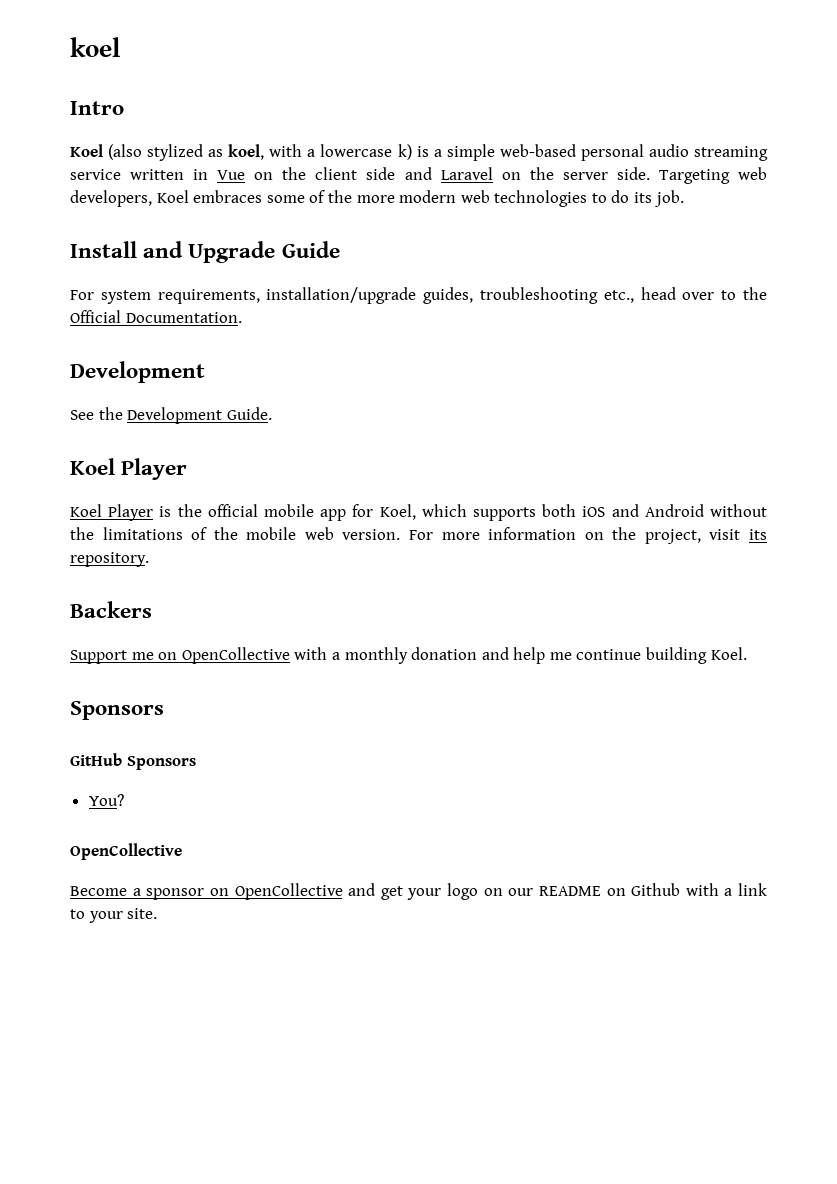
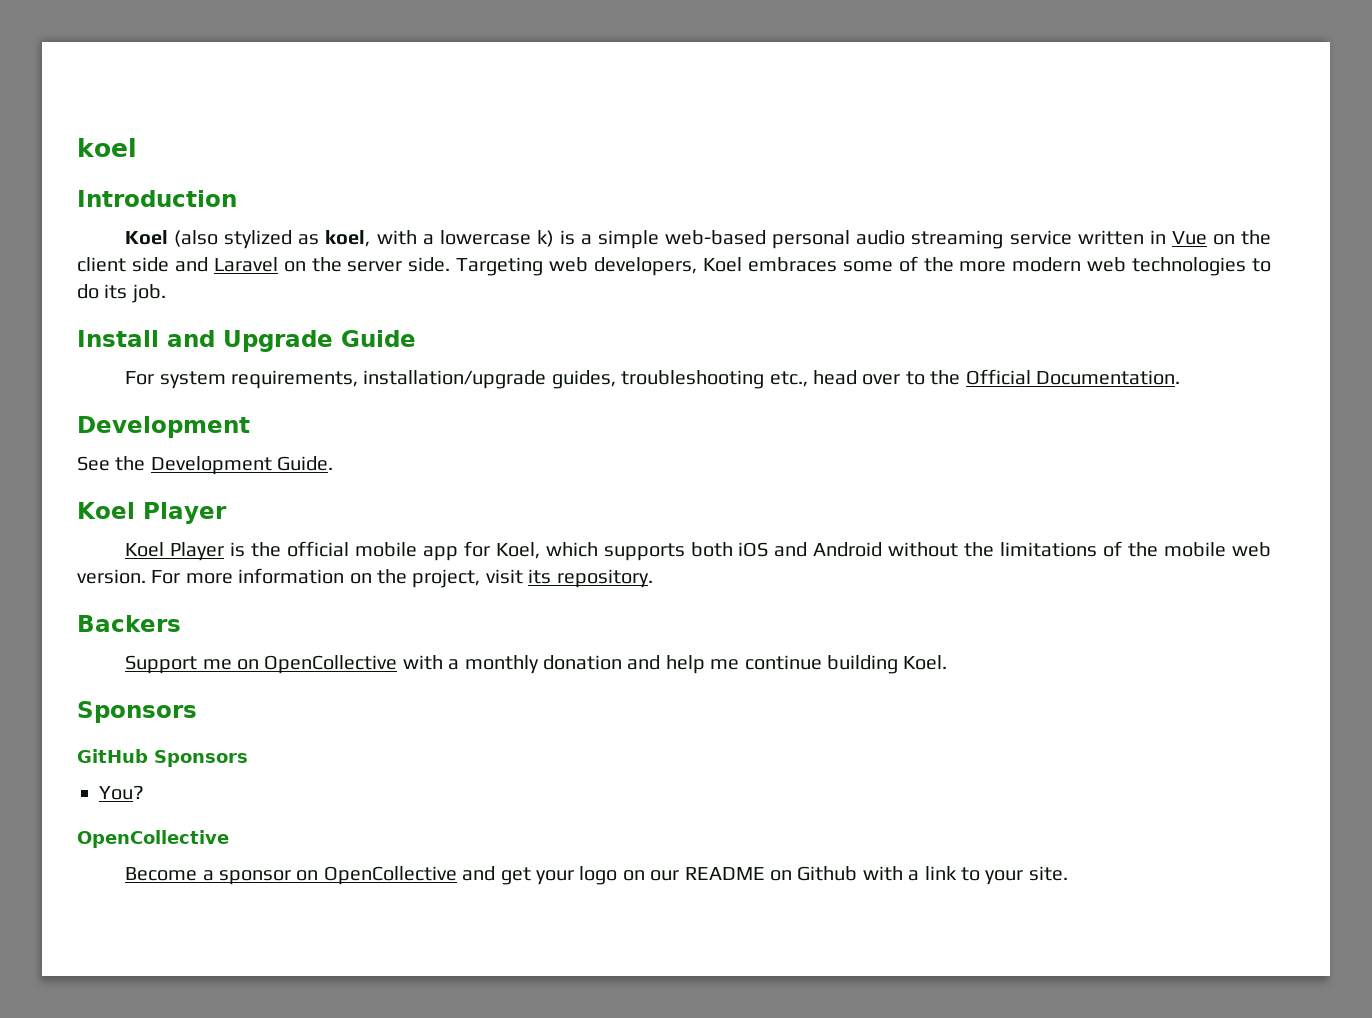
[70,101,124,115] Intro -> [77,190,237,207] Introduction

